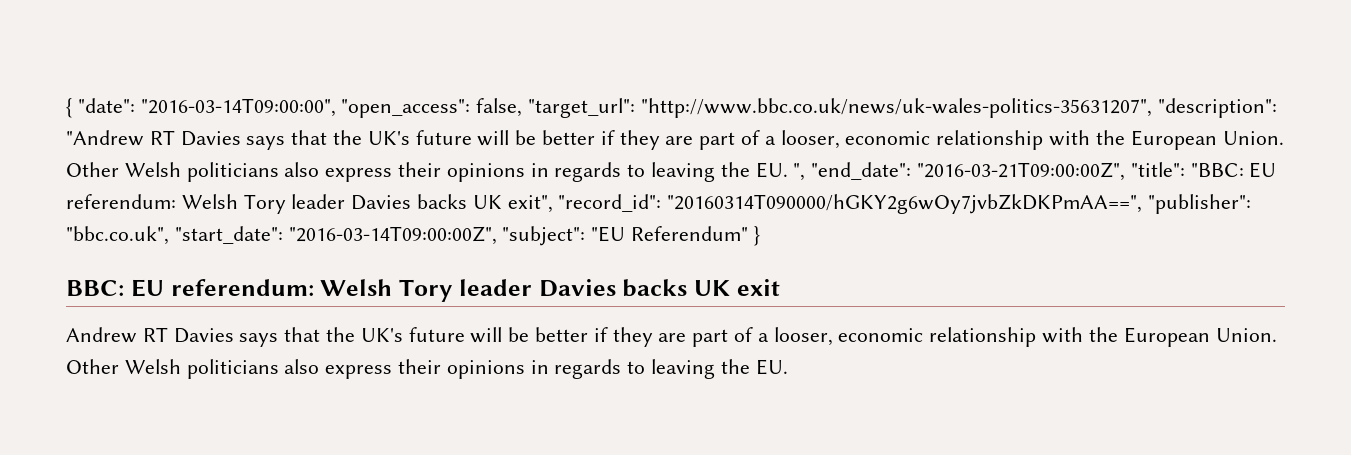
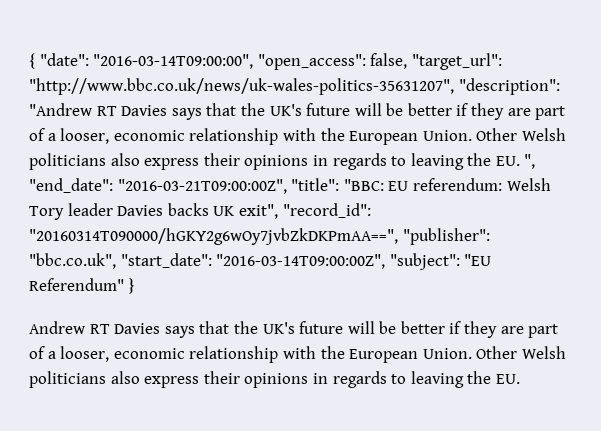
[66,279,780,302] // BBC: EU referendum: Welsh Tory leader Davies backs UK exit -> (135, 286) none

